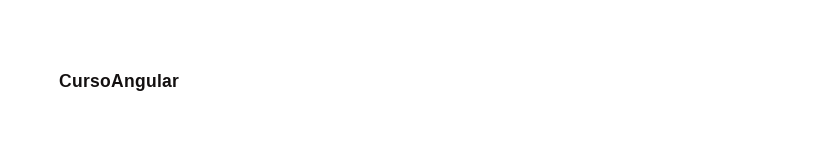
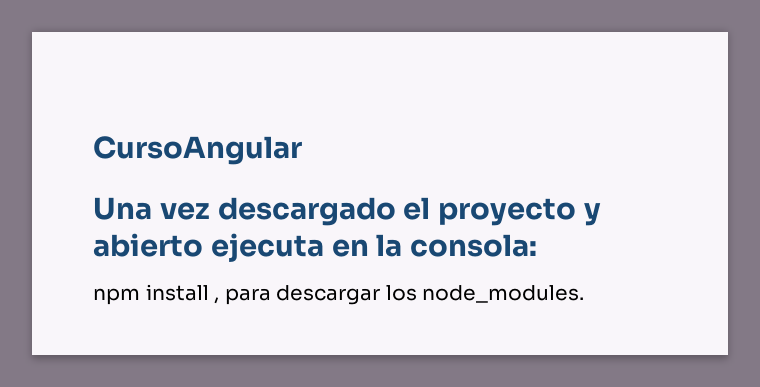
(179, 82) none -> [93,197,602,226] [93,233,538,262] [93,284,585,305] // Una vez descargado el proyecto y abierto ejecuta en la consola: // npm install , para descargar los node_modules.

